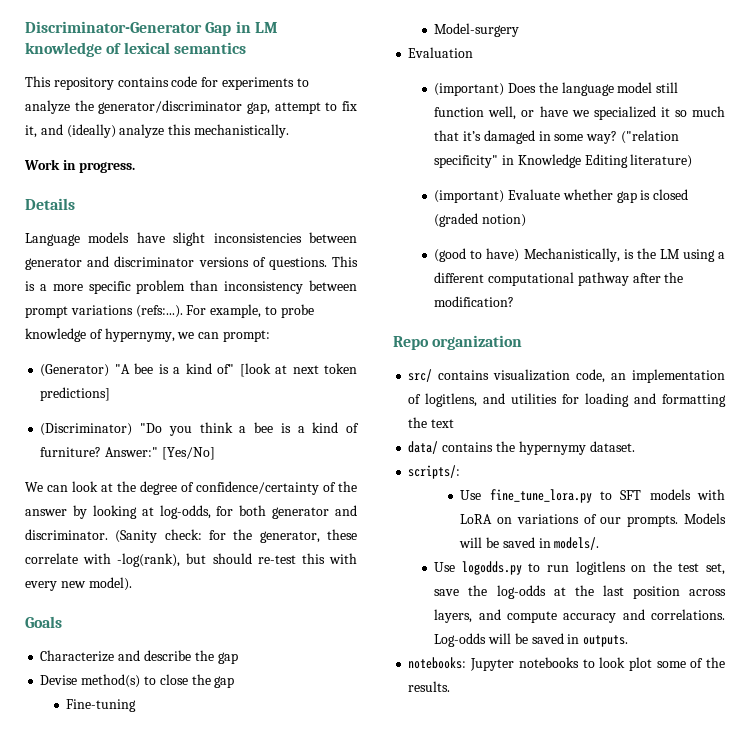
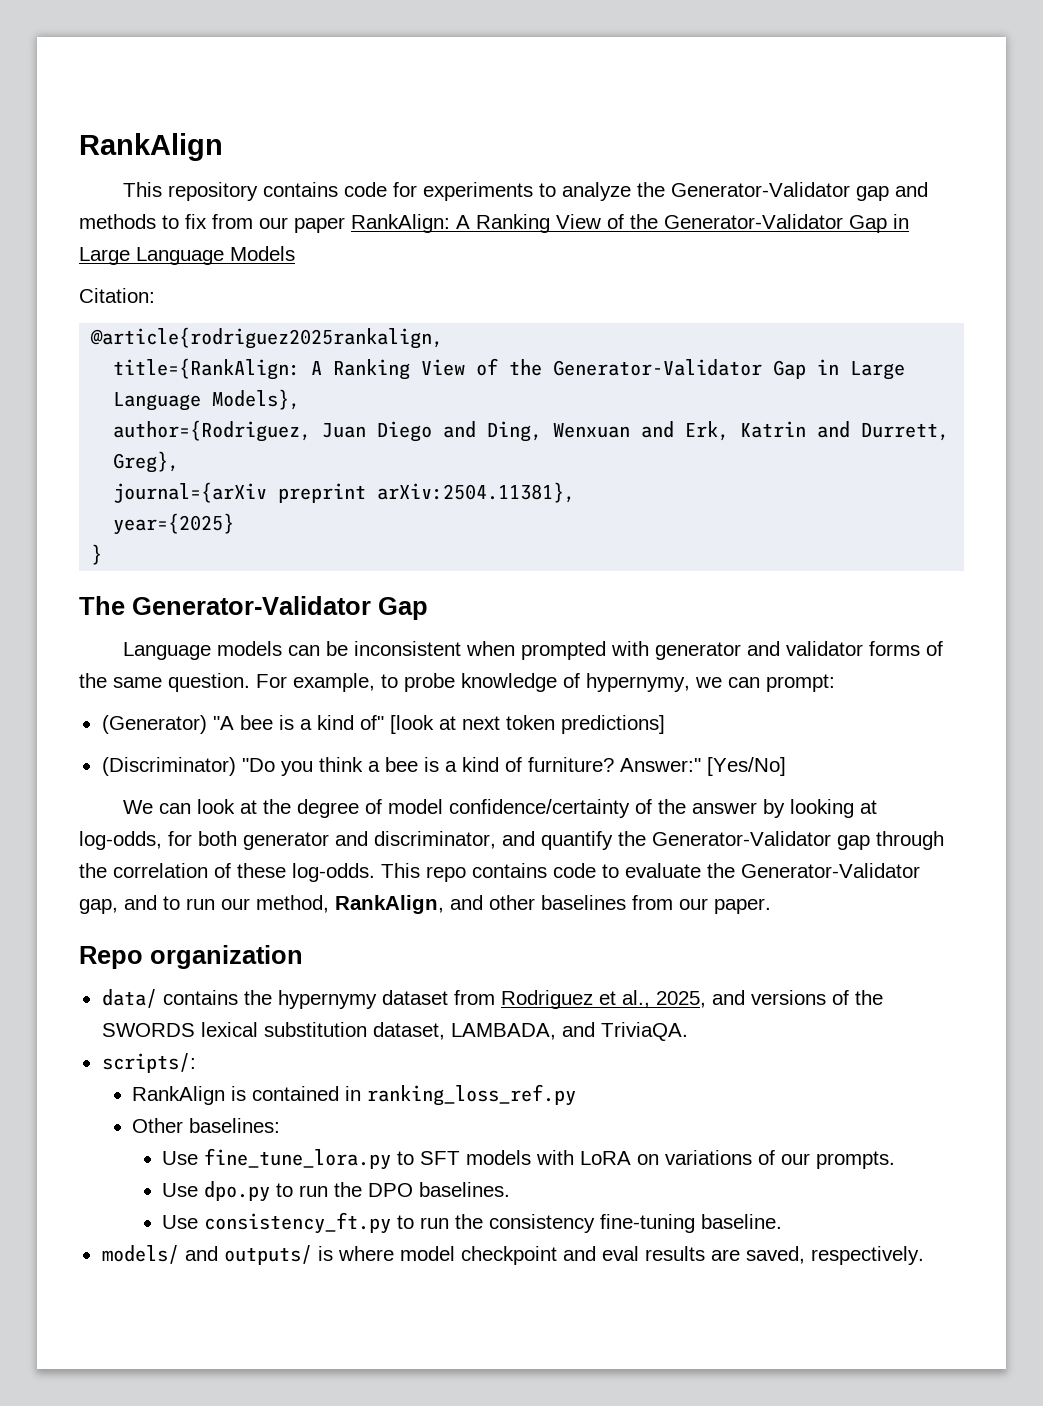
[25,21,278,36] [25,42,246,57] Discriminator-Generator Gap in LM knowledge of lexical semantics -> [79,133,223,161] RankAlign
[98,100,357,114] [25,124,289,138] [24,159,135,173] [25,198,75,210] [25,232,357,246] [25,256,358,270] [25,280,357,294] [25,305,183,318] generator/discriminator gap, attempt to fix it, and (ideally) analyze this mechanistically. // Work in progress. // Details // Language models have slight inconsistencies between generator and discriminator versions of questions. This is a more specific problem than inconsistency between prompt variations (refs:...). -> [670,182,928,201] [79,214,909,233] [79,246,295,265] [79,288,155,303] [90,327,444,349] [113,358,906,380] [113,389,301,411] [113,420,950,442] [113,451,180,473] [113,482,576,503] [113,513,235,535] [91,544,103,565] [79,596,428,620] [122,641,943,660] [79,673,250,692] Generator-Validator gap and methods to fix from our paper RankAlign: A Ranking View of the Generator-Validator Gap in Large Language Models // Citation: // @article{rodriguez2025rankalign, // title={RankAlign: A Ranking View of the Generator-Validator Gap in Large Language Models}, // author={Rodriguez, Juan Diego and Ding, Wenxuan and Erk, Katrin and Durrett, Greg}, // journal={arXiv preprint arXiv:2504.11381}, // year={2025} // } // The Generator-Validator Gap // Language models can be inconsistent when prompted with generator and validator forms of the same question.
(194, 487) none -> [387,799,443,814] model
[25,529,357,543] [25,553,357,567] [25,577,132,591] [25,616,62,628] [40,650,238,664] [40,674,235,688] [66,699,137,712] [434,23,520,37] [408,47,474,58] [434,82,679,96] [434,106,725,120] [434,130,679,144] [434,154,693,168] [434,189,689,203] [434,213,527,227] [434,248,725,262] [434,272,684,286] [434,296,515,307] [393,335,523,350] [408,369,726,383] [408,393,726,407] [408,417,455,428] [408,441,635,455] [408,465,461,479] discriminator. (Sanity check: for the generator, these correlate with -log(rank), but should re-test this with every new model). // Goals // Characterize and describe the gap // Devise method(s) to close the gap // Fine-tuning // Model-surgery // Evaluation // (important) Does the language model still function well, or have we specialized it so much that it’s damaged in some way? ("relation specificity" in Knowledge Editing literature) // (important) Evaluate whether gap is closed (graded notion) // (good to have) Mechanistically, is the LM using a different computational pathway after the modification? // Repo organization // src/ contains visualization code, an implementation of logitlens, and utilities for loading and formatting the text // data/ contains the hypernymy dataset. // scripts/: -> [374,831,944,850] [79,863,920,882] [79,895,771,914] [79,945,303,969] [101,989,883,1009] [101,1022,688,1041] [101,1053,196,1073] [131,1084,576,1106] [131,1118,280,1133] discriminator, and quantify the Generator-Validator gap through the correlation of these log-odds. This repo contains code to evaluate the Generator-Validator gap, and to run our method, RankAlign, and other baselines from our paper. // Repo organization // data/ contains the hypernymy dataset from Rodriguez et al., 2025, and versions of the SWORDS lexical substitution dataset, LAMBADA, and TriviaQA. // scripts/: // RankAlign is contained in ranking_loss_ref.py // Other baselines:
[684,513,726,524] [459,537,600,550] [434,561,725,575] [434,585,726,599] [434,609,725,623] [434,633,629,647] [408,657,725,671] [408,681,451,692] Models will be saved in models/. // Use logodds.py to run logitlens on the test set, save the log-odds at the last position across layers, and compute accuracy and correlations. Log-odds will be saved in outputs. // notebooks: Jupyter notebooks to look plot some of the results. -> [162,1181,511,1202] [162,1212,783,1234] [101,1245,924,1265] // Use dpo.py to run the DPO baselines. // Use consistency_ft.py to run the consistency fine-tuning baseline. // models/ and outputs/ is where model checkpoint and eval results are saved, respectively.

